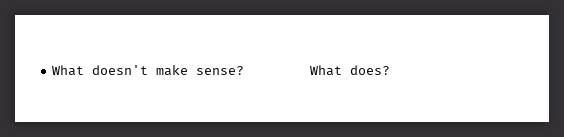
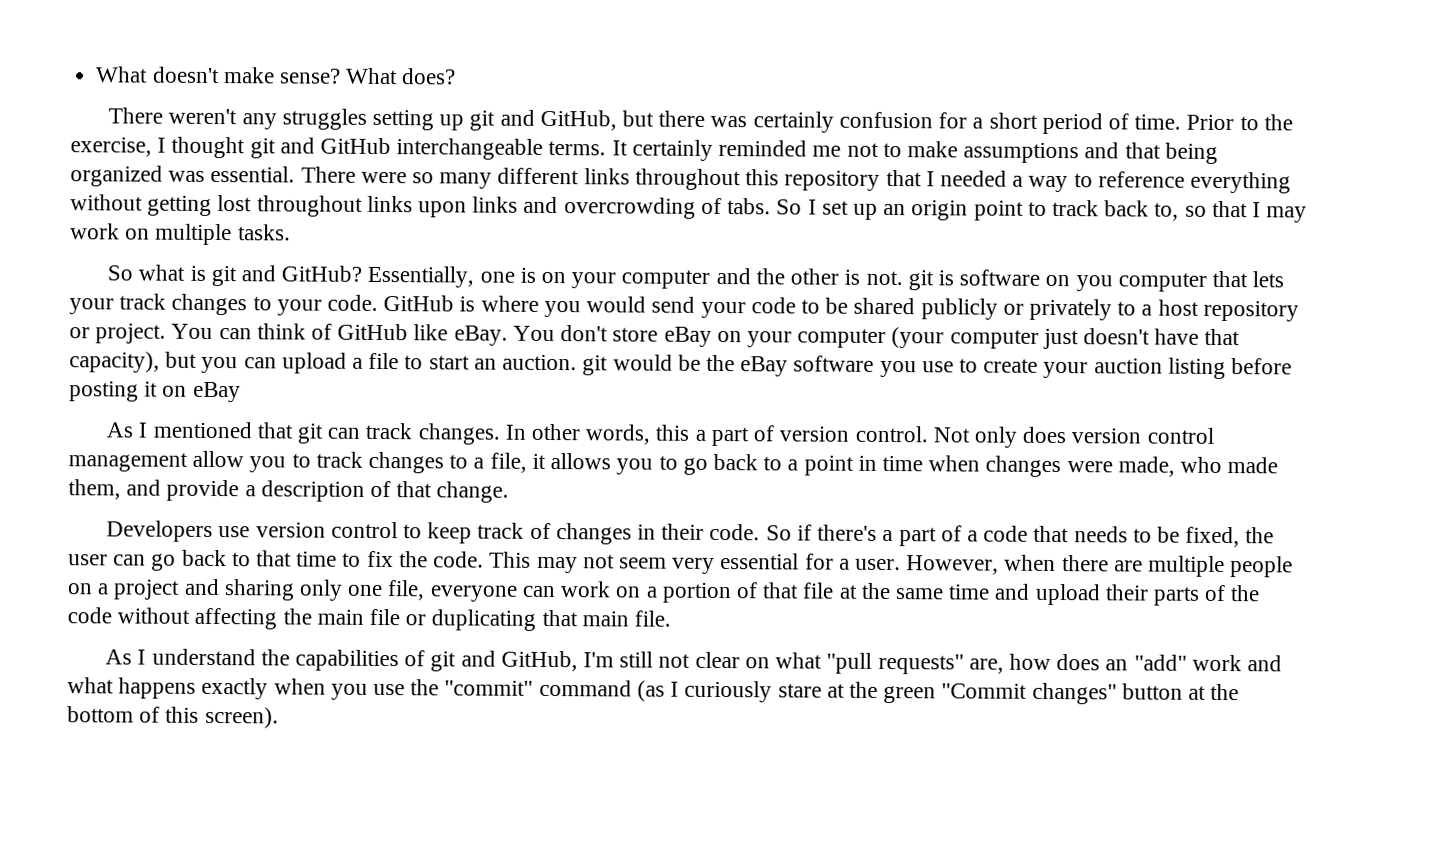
(391, 70) none -> [108,107,1293,135] [70,136,1218,164] [70,165,1291,194] [70,194,1308,223] [70,223,291,246] [107,264,1285,292] [69,293,1299,322] [69,323,1241,350] [69,351,1293,380] [69,381,241,403] [106,421,1214,448] [68,450,1279,478] [68,479,510,503] [106,520,1275,548] [68,549,1294,578] [67,578,1261,606] [67,607,672,631] [105,648,1282,675] [67,677,1240,705] [67,706,279,729] // There weren't any struggles setting up git and GitHub, but there was certainly confusion for a short period of time. Prior to the exercise, I thought git and GitHub interchangeable terms. It certainly reminded me not to make assumptions and that being organized was essential. There were so many different links throughout this repository that I needed a way to reference everything without getting lost throughout links upon links and overcrowding of tabs. So I set up an origin point to track back to, so that I may work on multiple tasks. // So what is git and GitHub? Essentially, one is on your computer and the other is not. git is software on you computer that lets your track changes to your code. GitHub is where you would send your code to be shared publicly or privately to a host repository or project. You can think of GitHub like eBay. You don't store eBay on your computer (your computer just doesn't have that capacity), but you can upload a file to start an auction. git would be the eBay software you use to create your auction listing before posting it on eBay // As I mentioned that git can track changes. In other words, this a part of version control. Not only does version control management allow you to track changes to a file, it allows you to go back to a point in time when changes were made, who made them, and provide a description of that change. // Developers use version control to keep track of changes in their code. So if there's a part of a code that needs to be fixed, the user can go back to that time to fix the code. This may not seem very essential for a user. However, when there are multiple people on a project and sharing only one file, everyone can work on a portion of that file at the same time and upload their parts of the code without affecting the main file or duplicating that main file. // As I understand the capabilities of git and GitHub, I'm still not clear on what "pull requests" are, how does an "add" work and what happens exactly when you use the "commit" command (as I curiously stare at the green "Commit changes" button at the bottom of this screen).

